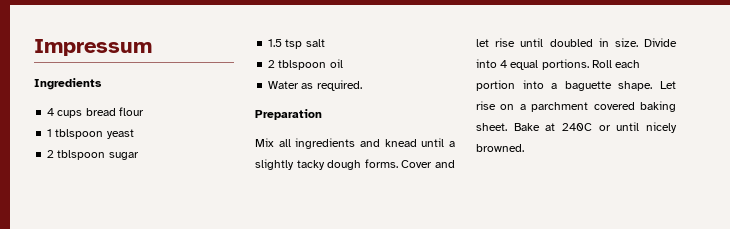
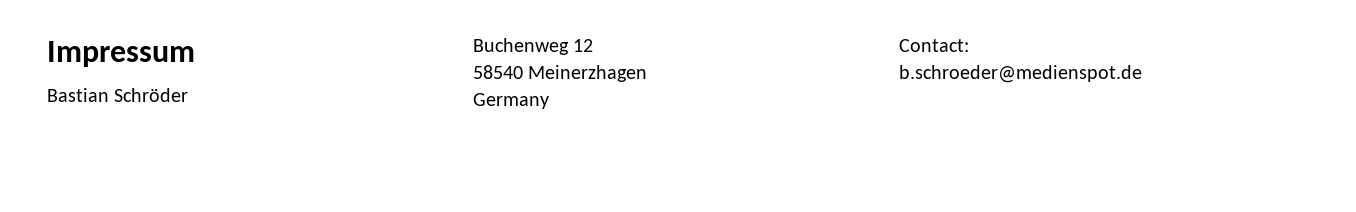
[34,78,102,90] [47,107,144,118] [47,129,134,139] [47,150,139,160] [268,39,325,49] [268,59,343,70] [268,80,362,91] [255,109,322,120] [255,138,455,149] [255,159,455,170] [476,38,677,47] [476,59,641,70] [476,80,676,91] [476,101,676,112] [476,122,677,133] [476,144,524,152] Ingredients // 4 cups bread flour // 1 tblspoon yeast // 2 tblspoon sugar // 1.5 tsp salt // 2 tblspoon oil // Water as required. // Preparation // Mix all ingredients and knead until a slightly tacky dough forms. Cover and let rise until doubled in size. Divide into 4 equal portions. Roll each portion into a baguette shape. Let rise on a parchment covered baking sheet. Bake at 240C or until nicely browned. -> [47,88,189,102] [473,38,594,55] [473,65,648,82] [473,93,549,109] [899,39,969,52] [899,65,1142,83] Bastian Schröder // Buchenweg 12 // 58540 Meinerzhagen // Germany // Contact: // b.schroeder@medienspot.de

